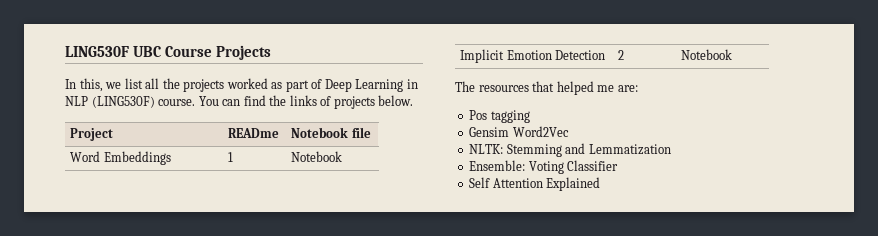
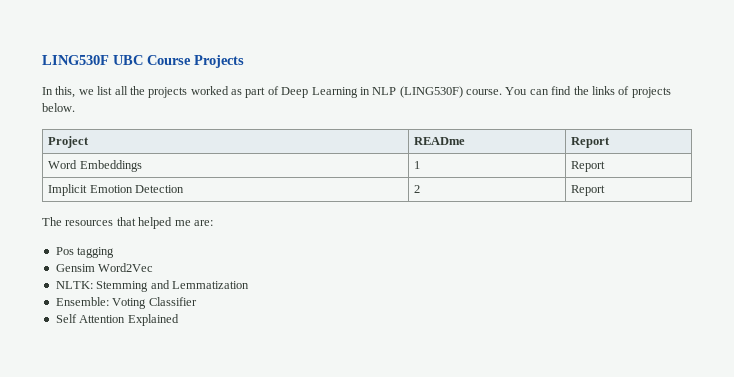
[291,127,371,138] Notebook file -> [571,137,611,148] Report
[291,151,343,162] Notebook -> [571,161,606,172] Report
[681,49,733,60] Notebook -> [571,185,606,196] Report

